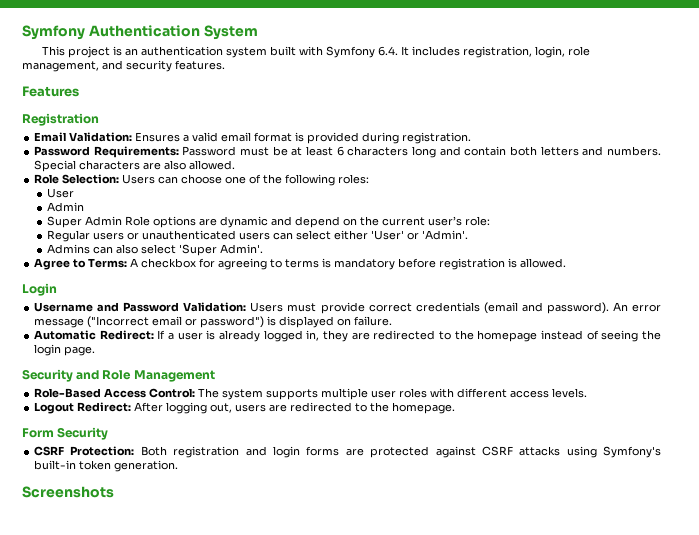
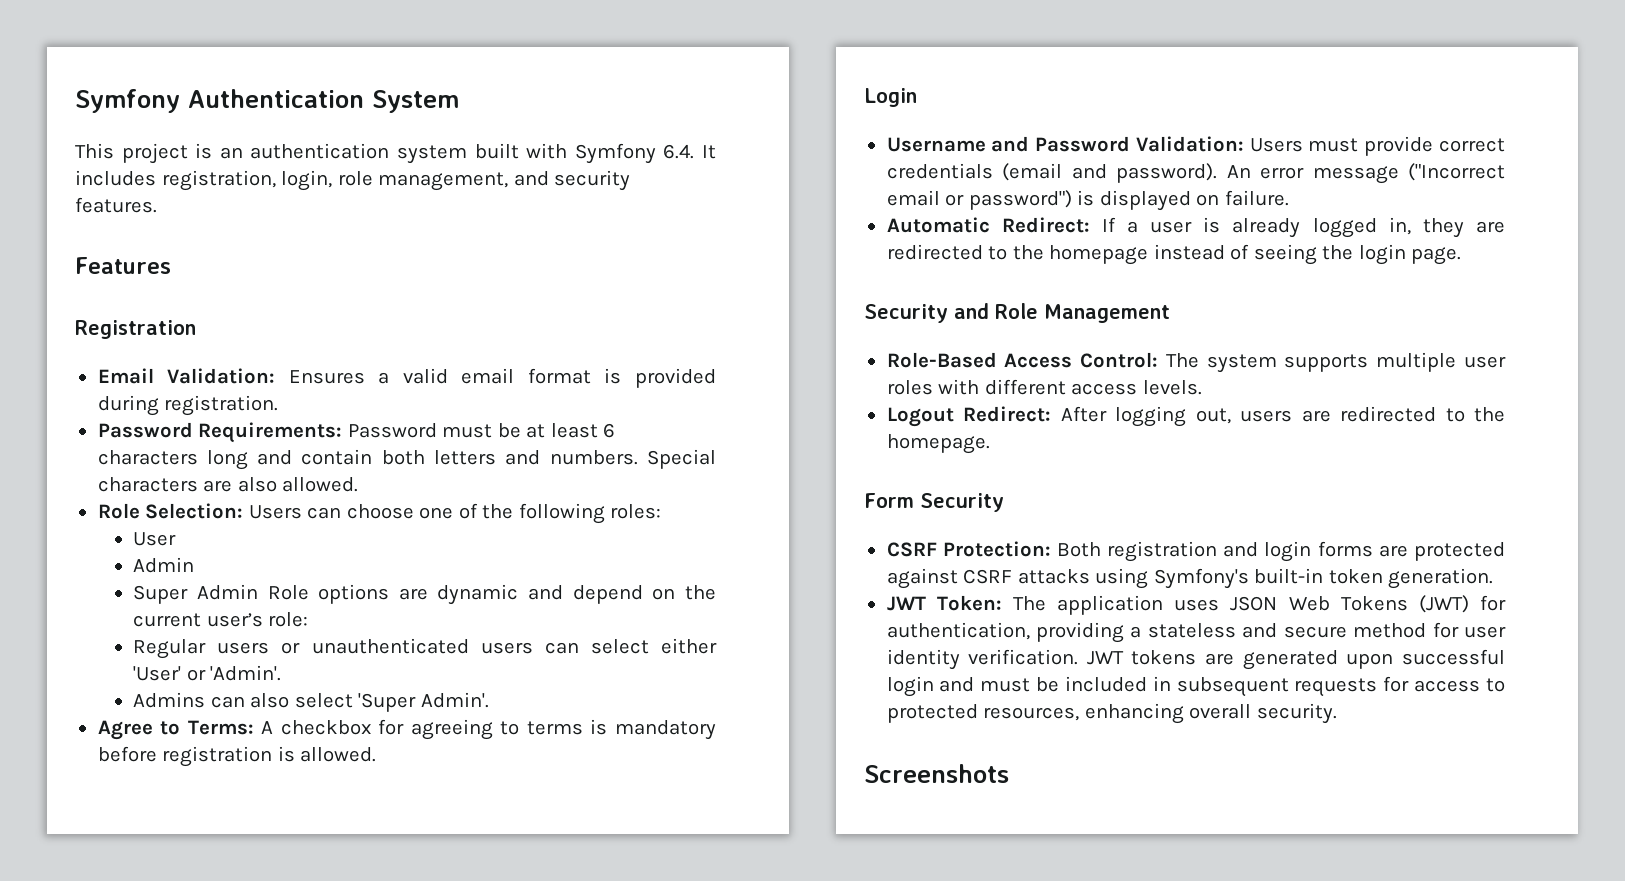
(179, 466) none -> [886,595,1506,615] [886,622,1507,643] [886,649,1505,670] [886,676,1506,697] [886,703,1337,724] // JWT Token: The application uses JSON Web Tokens (JWT) for authentication, providing a stateless and secure method for user identity verification. JWT tokens are generated upon successful login and must be included in subsequent requests for access to protected resources, enhancing overall security.

